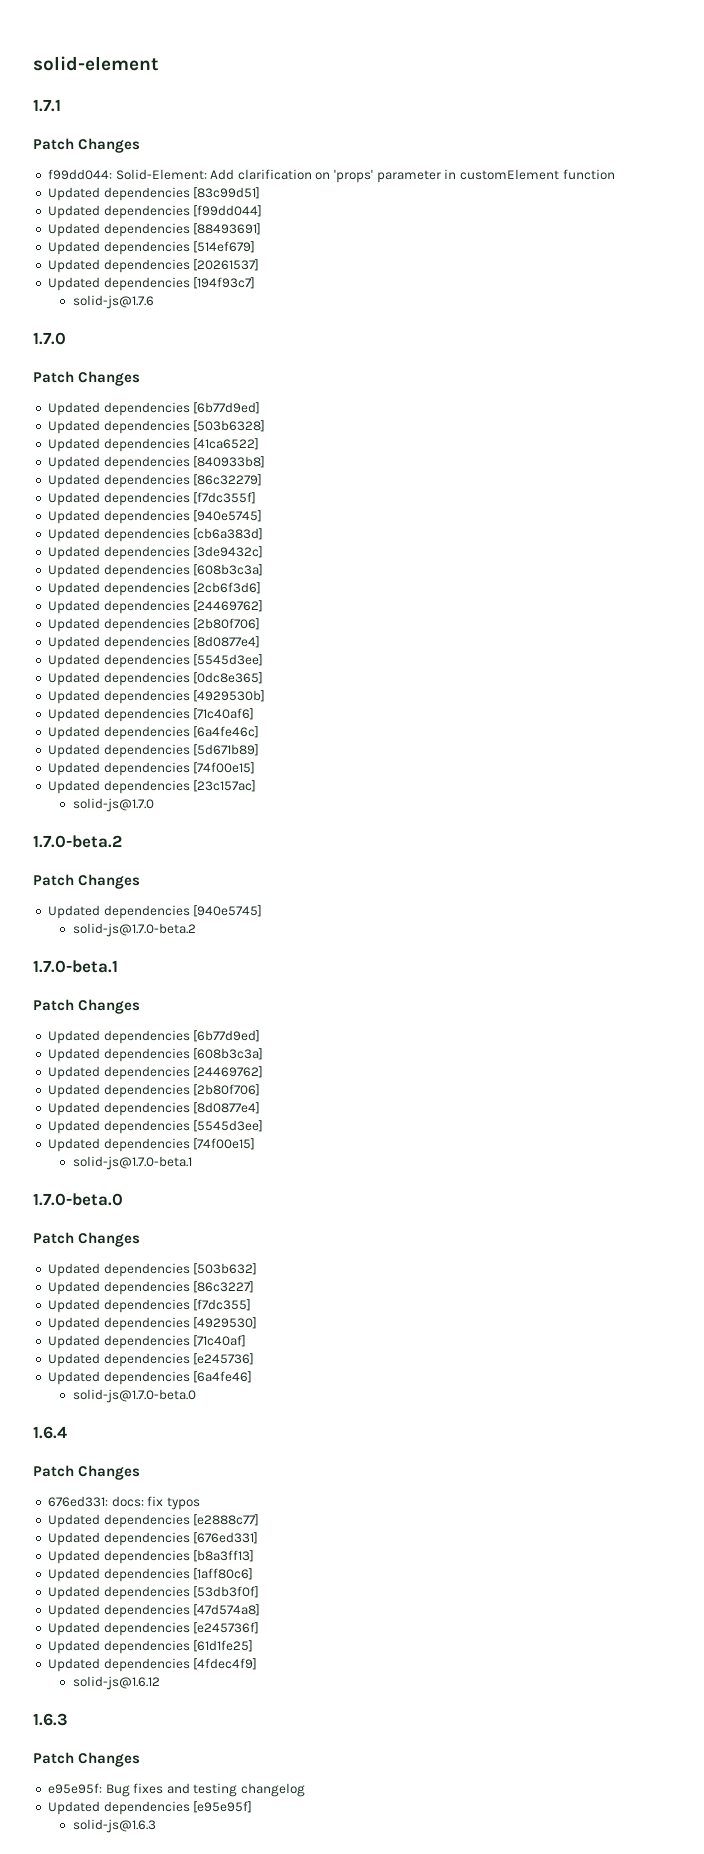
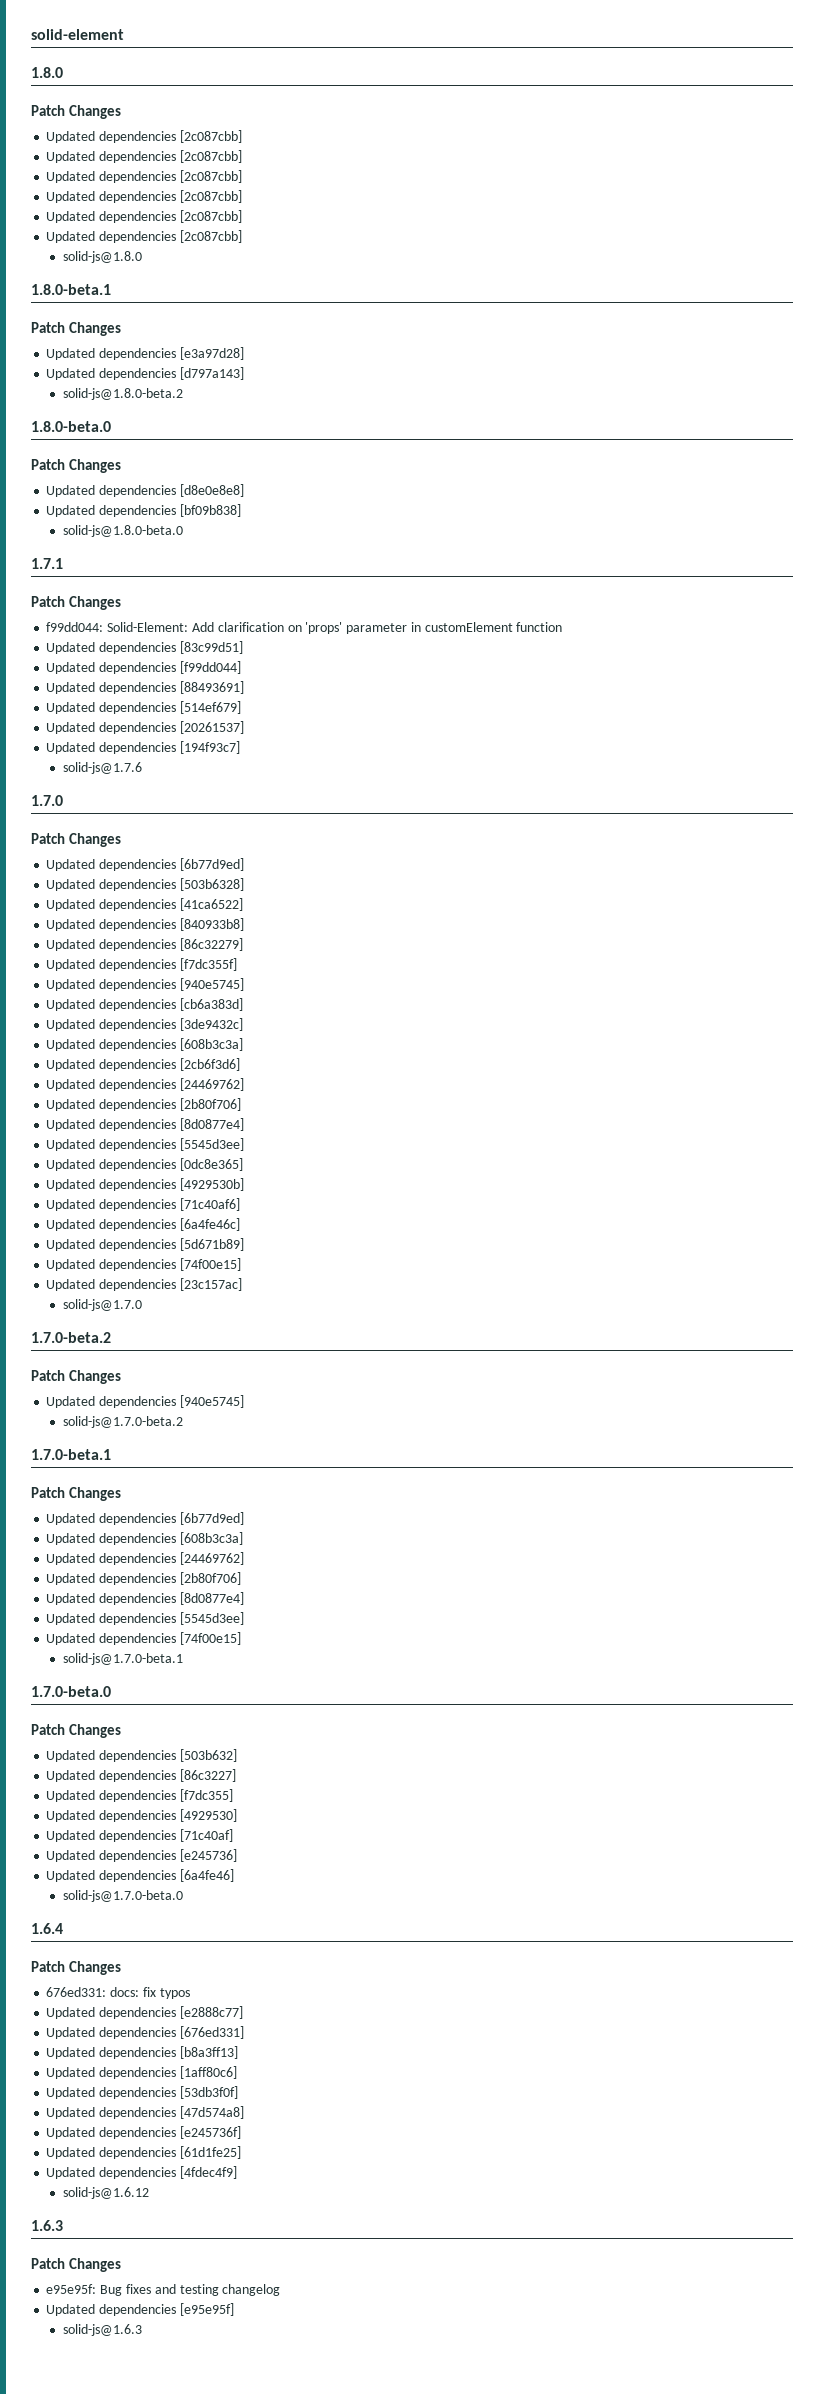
(159, 63) none -> [31,67,63,78] [31,105,121,119] [46,130,242,143] [46,150,242,163] [46,170,242,183] [46,190,242,203] [46,210,242,223] [46,230,242,243] [63,251,143,263] [31,284,111,295] [31,322,121,336] [46,347,244,360] [46,367,244,380] [63,388,184,400] [31,421,111,432] [31,459,121,473] [46,484,244,497] [46,504,241,517] [63,525,184,537] // 1.8.0 // Patch Changes // Updated dependencies [2c087cbb] // Updated dependencies [2c087cbb] // Updated dependencies [2c087cbb] // Updated dependencies [2c087cbb] // Updated dependencies [2c087cbb] // Updated dependencies [2c087cbb] // solid-js@1.8.0 // 1.8.0-beta.1 // Patch Changes // Updated dependencies [e3a97d28] // Updated dependencies [d797a143] // solid-js@1.8.0-beta.2 // 1.8.0-beta.0 // Patch Changes // Updated dependencies [d8e0e8e8] // Updated dependencies [bf09b838] // solid-js@1.8.0-beta.0

